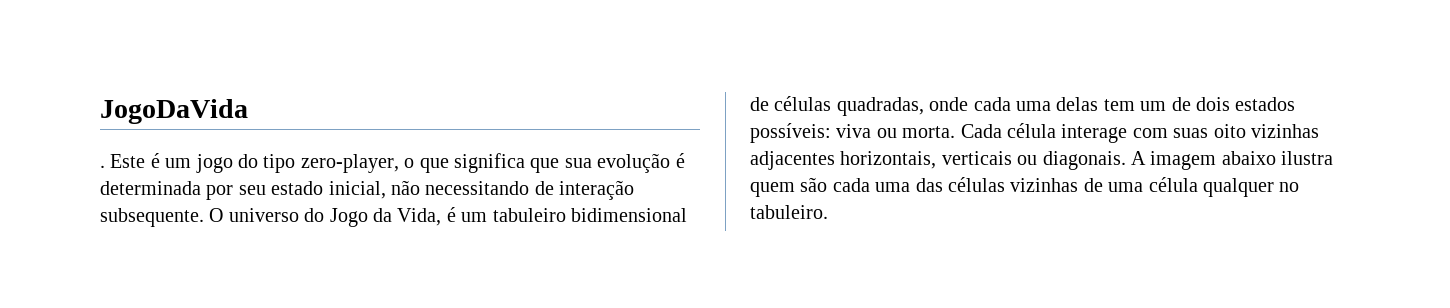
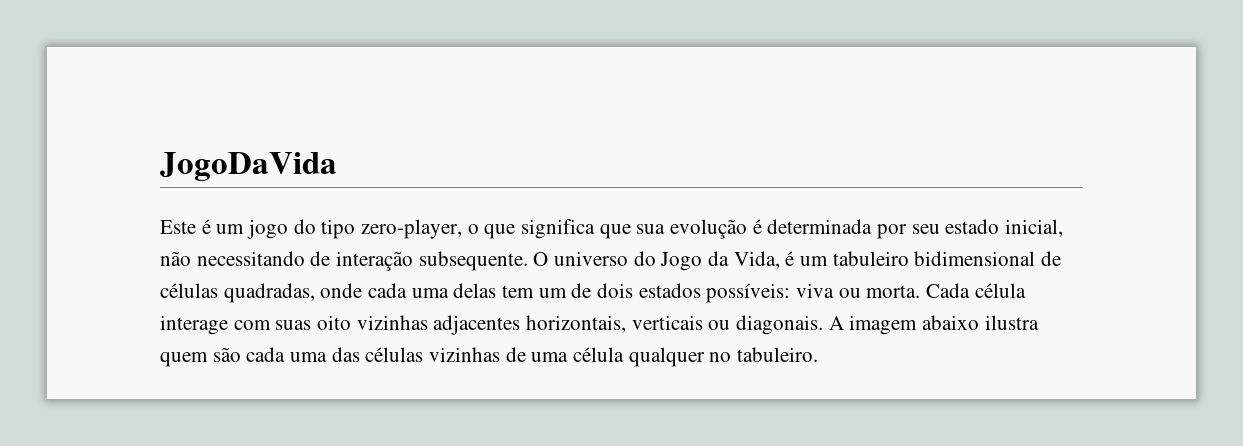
[100,165,105,168] . -> (337, 166) none

